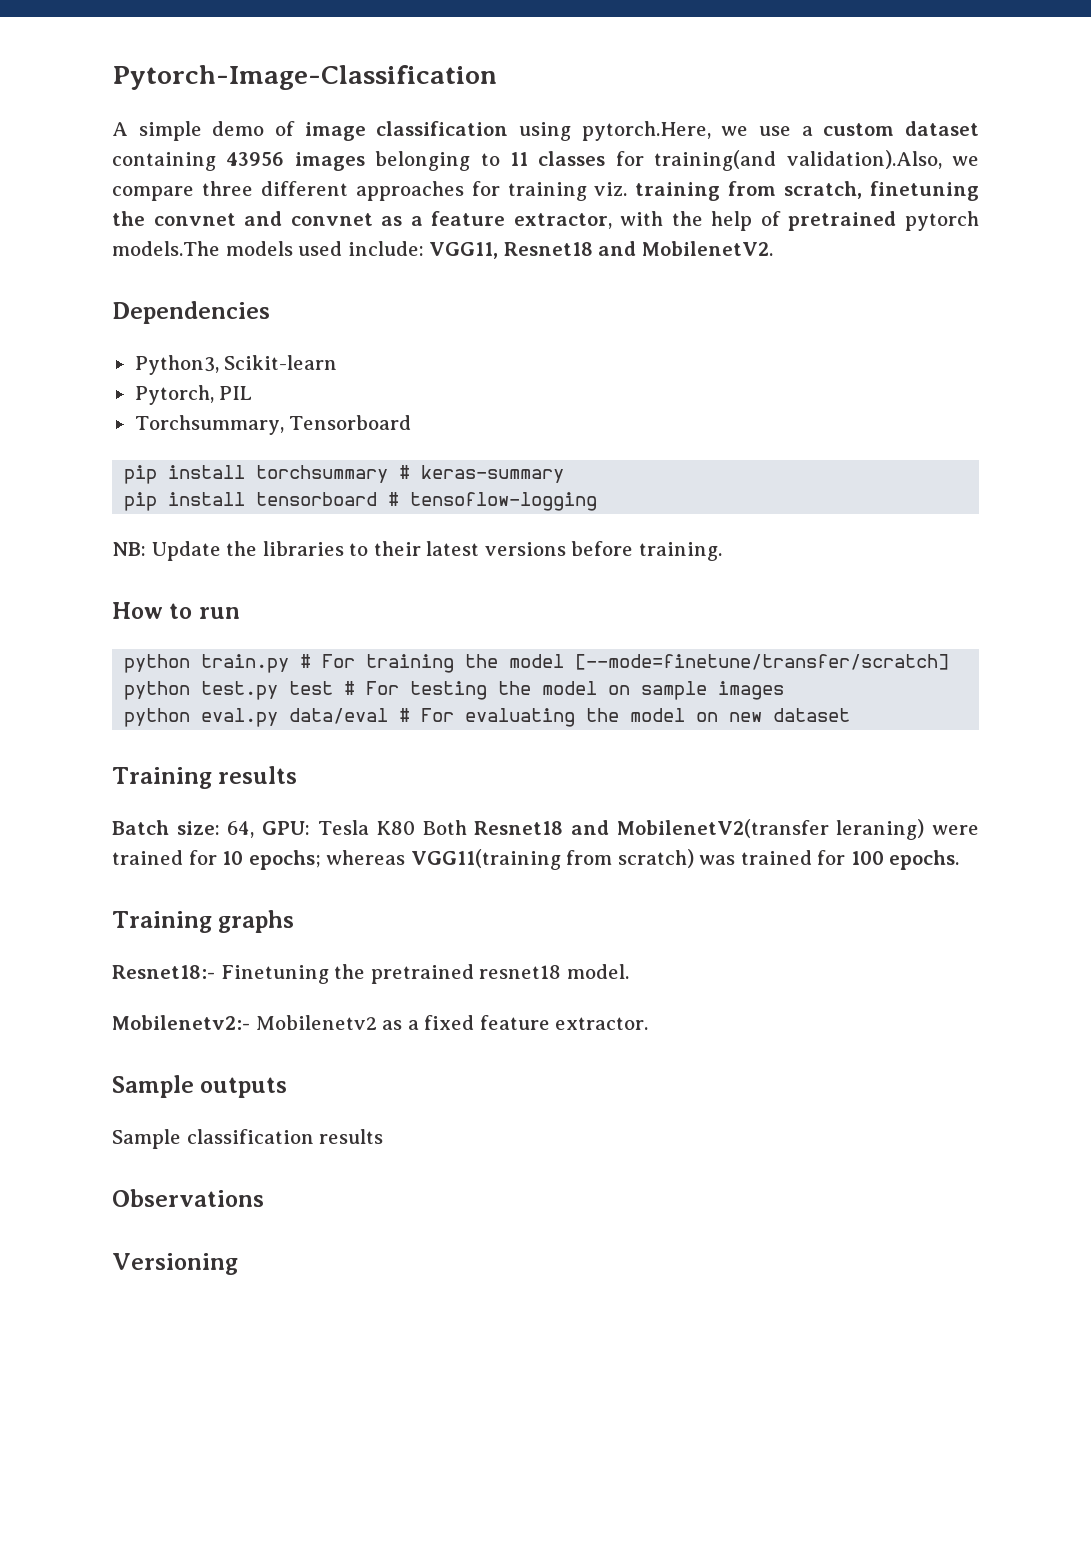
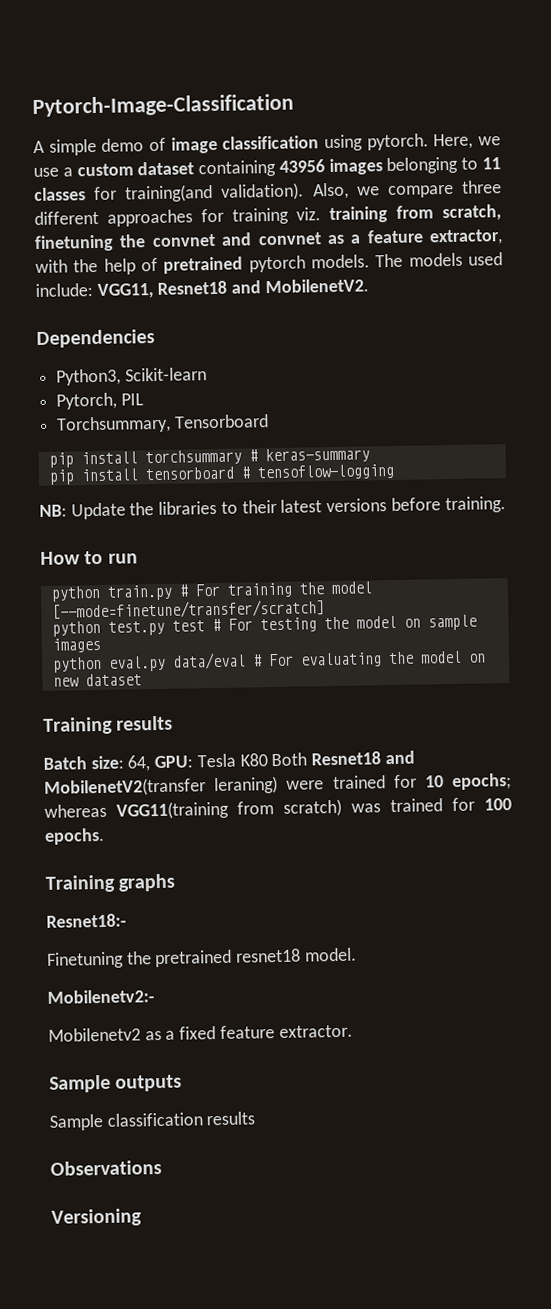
[581,121,711,141] pytorch.Here, -> [366,133,474,151] pytorch. Here,
[786,150,942,169] validation).Also, -> [221,182,349,201] validation). Also,
[112,241,220,256] models.The -> [311,253,404,269] models. The
(215, 972) none -> (127, 920) //
(250, 1022) none -> (155, 996) //

